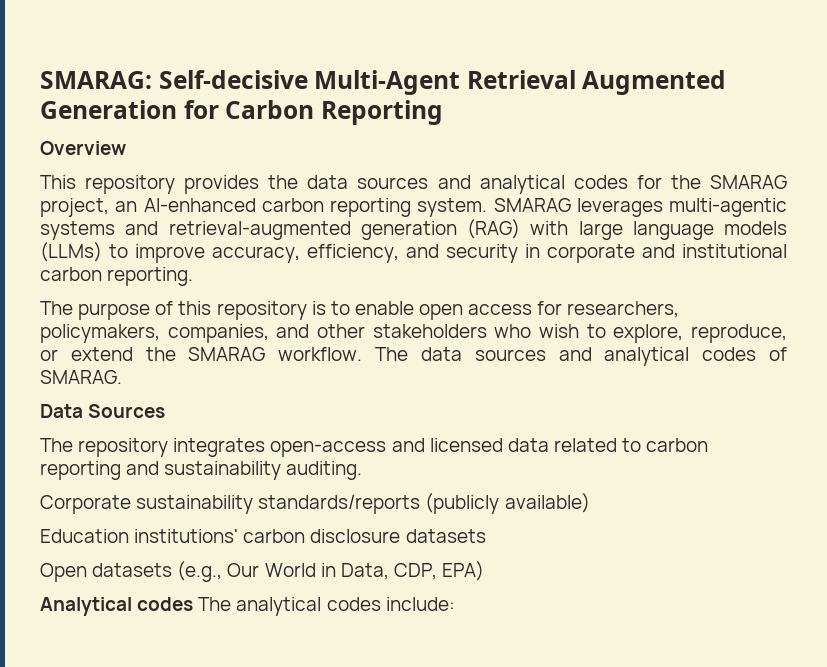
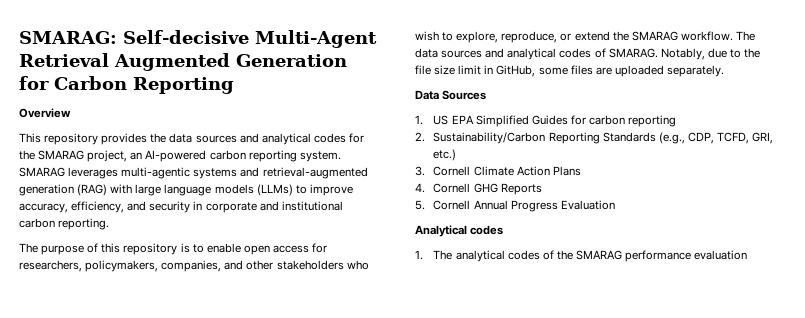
[143,198,256,212] AI-enhanced -> [145,150,207,162] AI-powered
[40,404,166,418] [40,438,709,457] [40,461,363,480] [40,493,590,514] [40,529,486,543] [40,561,485,582] // Data Sources // The repository integrates open-access and licensed data related to carbon reporting and sustainability auditing. // Corporate sustainability standards/reports (publicly available) // Education institutions' carbon disclosure datasets // Open datasets (e.g., Our World in Data, CDP, EPA) -> [660,48,761,60] [415,65,724,77] [415,90,487,100] [415,115,677,127] [415,132,774,144] [433,149,457,161] [415,166,581,176] [415,183,542,195] [415,200,615,212] Notably, due to the file size limit in GitHub, some files are uploaded separately. // Data Sources // 1. US EPA Simplified Guides for carbon reporting // 2. Sustainability/Carbon Reporting Standards (e.g., CDP, TCFD, GRI, etc.) // 3. Cornell Climate Action Plans // 4. Cornell GHG Reports // 5. Cornell Annual Progress Evaluation
(194, 604) none -> [415,250,423,260] // 1.
[385,597,455,611] include: -> [542,250,748,262] of the SMARAG performance evaluation

